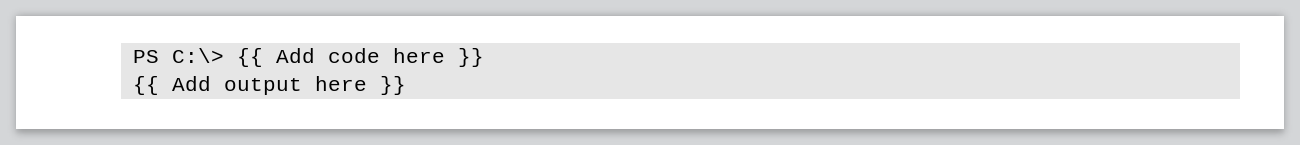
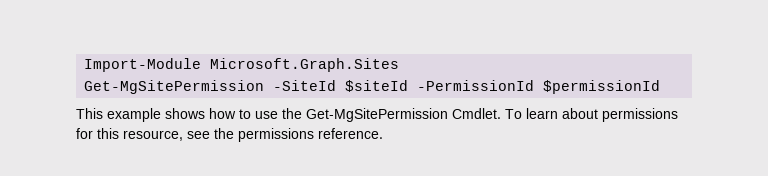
[133,48,485,67] [133,76,407,95] PS C:\> {{ Add code here }} // {{ Add output here }} -> [84,58,400,72] [84,80,661,94] [76,108,678,122] [76,128,383,142] Import-Module Microsoft.Graph.Sites // Get-MgSitePermission -SiteId $siteId -PermissionId $permissionId // This example shows how to use the Get-MgSitePermission Cmdlet. To learn about permissions for this resource, see the permissions reference.

